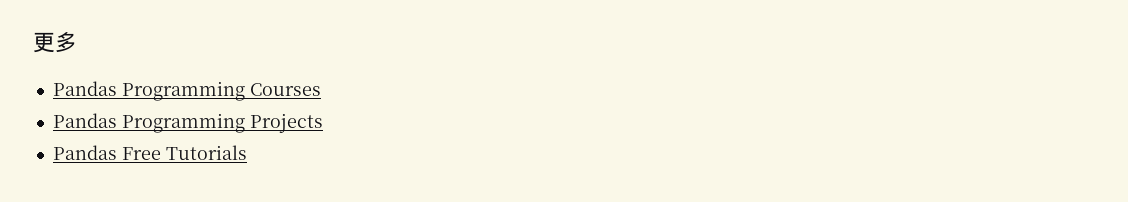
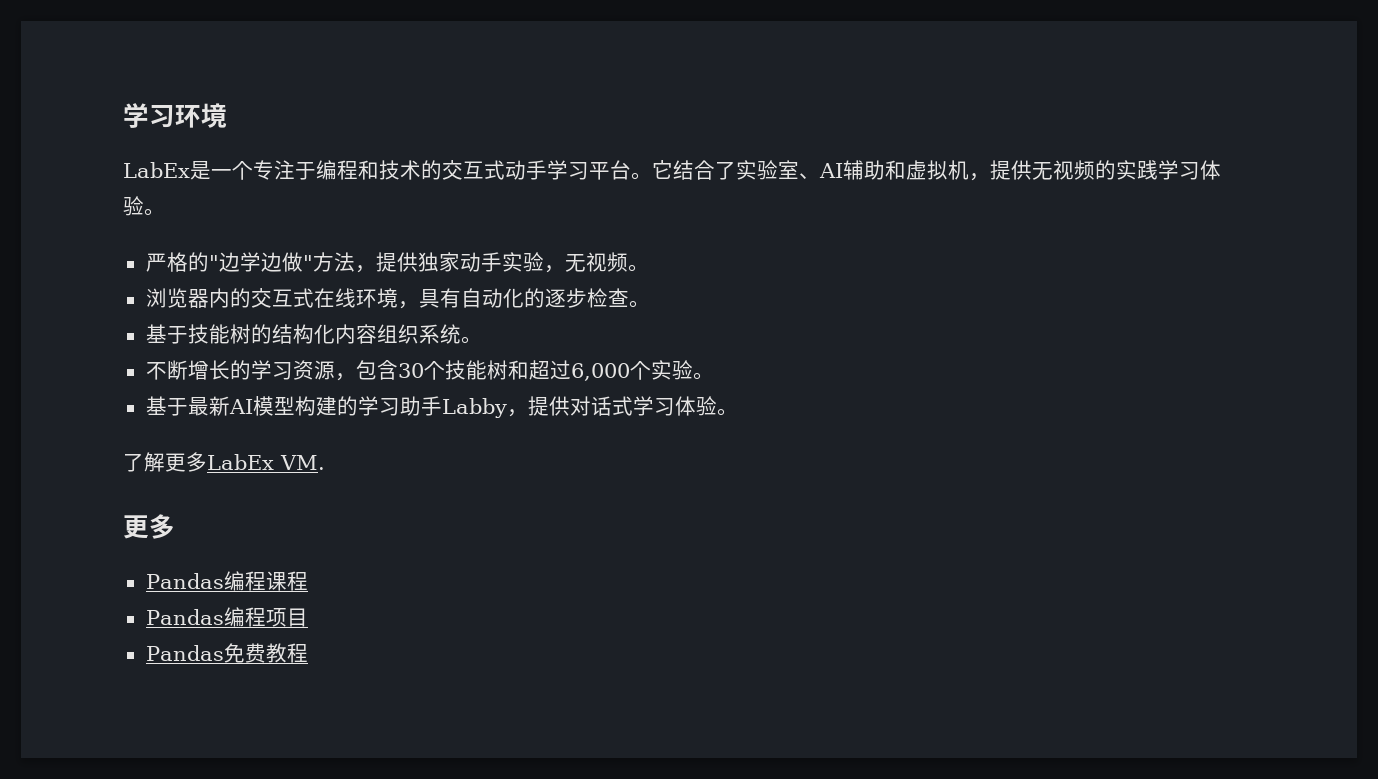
(33, 42) none -> [123,103,227,128] [123,160,1221,181] [123,196,165,216] [145,252,649,273] [145,288,650,309] [145,324,482,344] [145,360,714,381] [145,396,738,418] [123,452,325,472] 学习环境 // LabEx是一个专注于编程和技术的交互式动手学习平台。它结合了实验室、AI辅助和虚拟机，提供无视频的实践学习体验。 // 严格的"边学边做"方法，提供独家动手实验，无视频。 // 浏览器内的交互式在线环境，具有自动化的逐步检查。 // 基于技能树的结构化内容组织系统。 // 不断增长的学习资源，包含30个技能树和超过6,000个实验。 // 基于最新AI模型构建的学习助手Labby，提供对话式学习体验。 // 了解更多LabEx VM. //
[121,81,321,101] [52,113,323,133] [52,145,247,160] Programming Courses // Pandas Programming Projects // Pandas Free Tutorials -> [223,571,308,591] [145,607,308,627] [145,643,308,663] 编程课程 // Pandas编程项目 // Pandas免费教程

